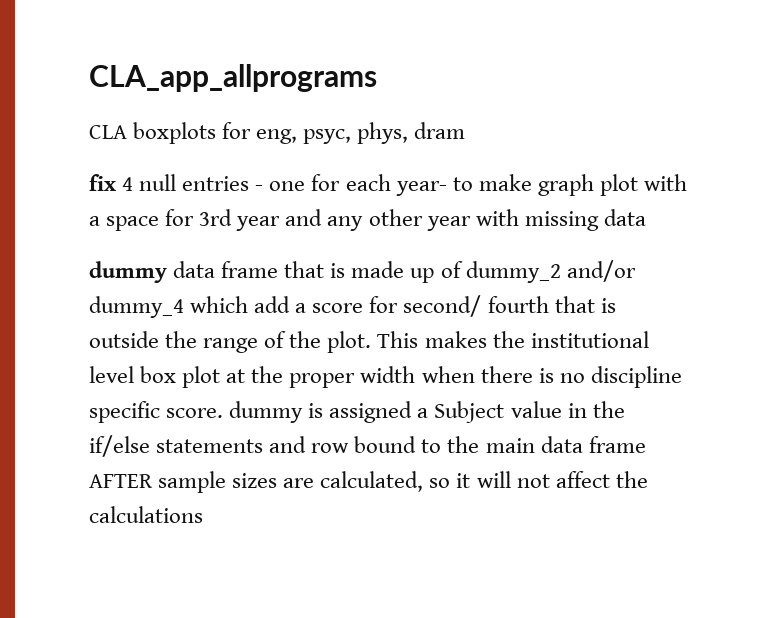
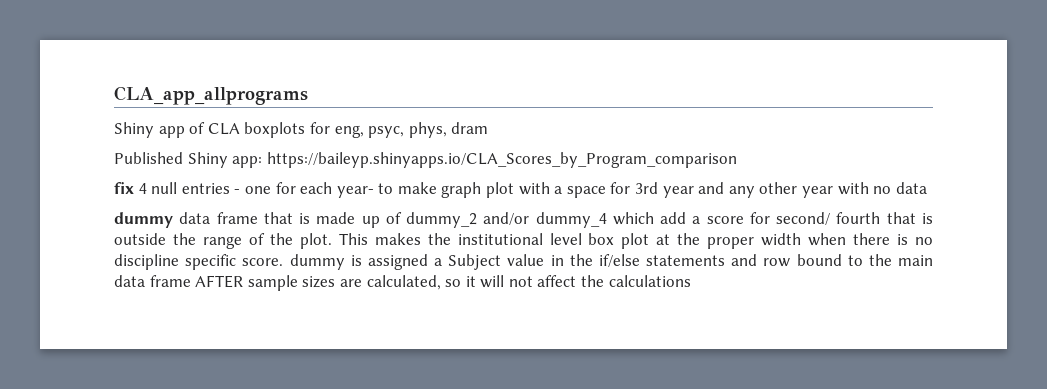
(377, 78) none -> [114,122,206,138] Shiny app of
(466, 130) none -> [114,152,737,168] // Published Shiny app: https://baileyp.shinyapps.io/CLA_Scores_by_Program_comparison
[524,211,599,231] missing -> [873,186,892,194] no

